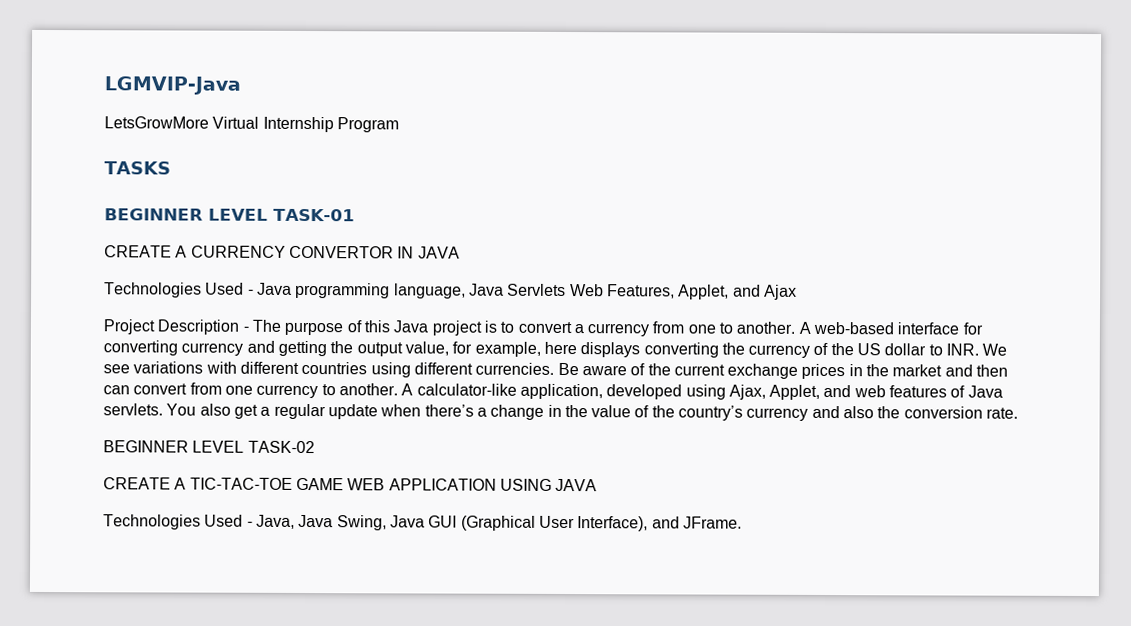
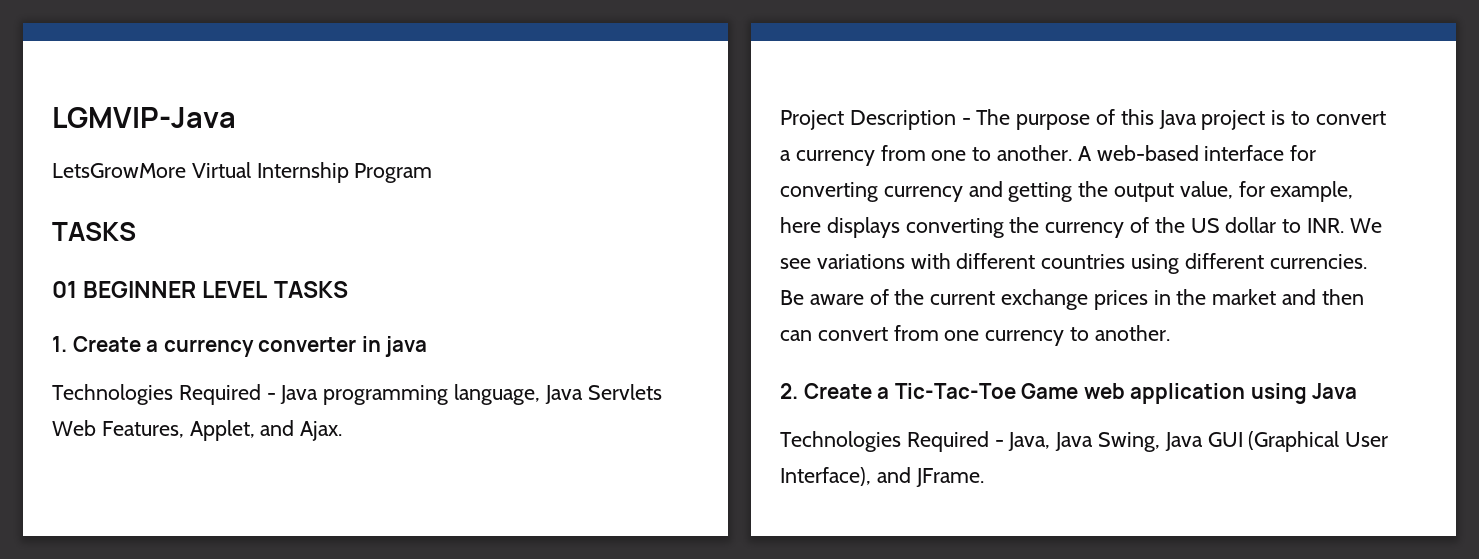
[104,208,355,222] [104,245,460,259] [104,282,245,298] BEGINNER LEVEL TASK-01 // CREATE A CURRENCY CONVERTOR IN JAVA // Technologies Used -> [52,281,348,298] [52,336,428,357] [52,384,261,405] 01 BEGINNER LEVEL TASKS // 1. Create a currency converter in java // Technologies Required
[763,284,797,300] Ajax -> [300,421,343,441] Ajax.
[401,383,1003,400] [103,403,1019,421] [103,440,315,454] [103,477,598,492] [103,514,244,530] A calculator-like application, developed using Ajax, Applet, and web features of Java servlets. You also get a regular update when there’s a change in the value of the country’s currency and also the conversion rate. // BEGINNER LEVEL TASK-02 // CREATE A TIC-TAC-TOE GAME WEB APPLICATION USING JAVA // Technologies Used -> [780,383,1358,404] [780,431,989,452] // 2. Create a Tic-Tac-Toe Game web application using Java // Technologies Required

